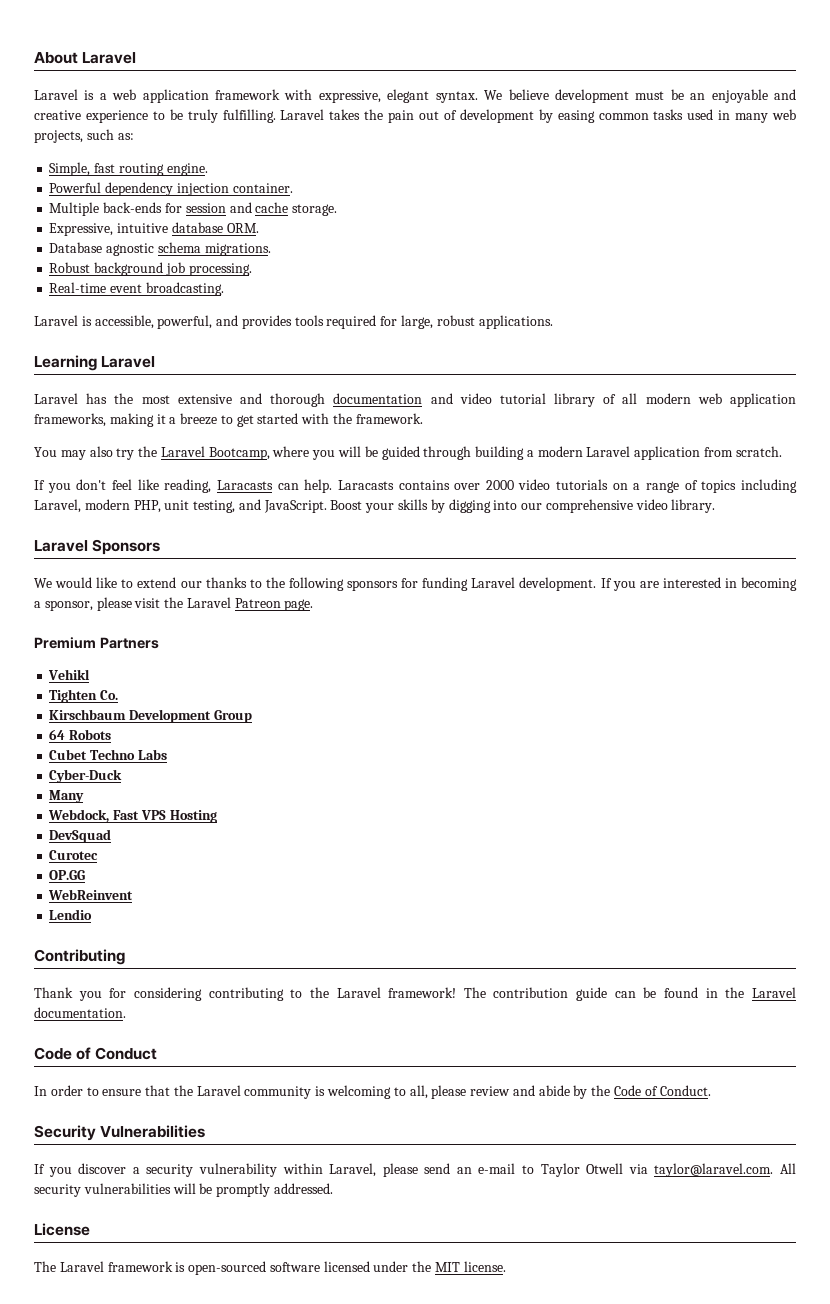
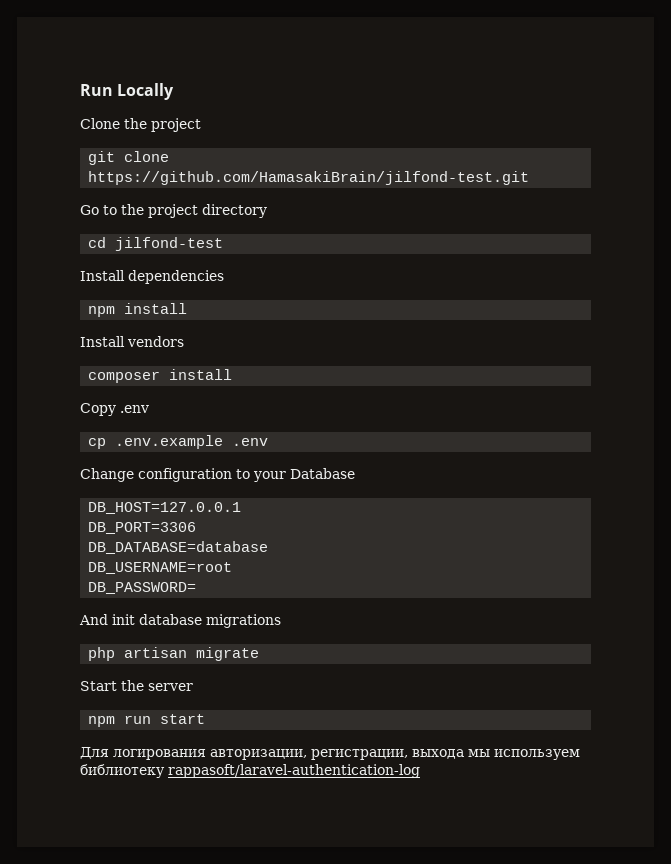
[34,52,137,64] [34,89,796,103] [34,109,796,123] [34,129,134,143] [49,162,208,176] [49,182,293,196] [49,202,338,216] [49,222,259,236] [49,242,271,256] [49,262,252,276] [49,282,224,296] [34,315,553,329] [34,355,156,371] [34,393,796,407] [34,413,423,427] [34,446,782,460] [34,479,797,493] [34,499,716,513] [34,539,161,555] [34,577,798,591] [34,597,314,611] [34,637,159,649] [48,669,91,680] [49,689,119,703] [49,709,252,723] [49,729,112,740] [49,749,167,760] [49,769,123,783] [49,790,85,803] [48,809,217,823] [49,829,112,843] [49,850,99,860] [49,870,86,880] [48,889,134,900] [49,909,93,920] [34,949,125,965] [34,987,796,1001] [34,1007,126,1018] [34,1047,158,1060] [34,1085,711,1099] [34,1125,206,1141] [34,1163,796,1177] [34,1183,333,1197] [34,1223,90,1236] [34,1261,506,1275] About Laravel // Laravel is a web application framework with expressive, elegant syntax. We believe development must be an enjoyable and creative experience to be truly fulfilling. Laravel takes the pain out of development by easing common tasks used in many web projects, such as: // Simple, fast routing engine. // Powerful dependency injection container. // Multiple back-ends for session and cache storage. // Expressive, intuitive database ORM. // Database agnostic schema migrations. // Robust background job processing. // Real-time event broadcasting. // Laravel is accessible, powerful, and provides tools required for large, robust applications. // Learning Laravel // Laravel has the most extensive and thorough documentation and video tutorial library of all modern web application frameworks, making it a breeze to get started with the framework. // You may also try the Laravel Bootcamp, where you will be guided through building a modern Laravel application from scratch. // If you don't feel like reading, Laracasts can help. Laracasts contains over 2000 video tutorials on a range of topics including Laravel, modern PHP, unit testing, and JavaScript. Boost your skills by digging into our comprehensive video library. // Laravel Sponsors // We would like to extend our thanks to the following sponsors for funding Laravel development. If you are interested in becoming a sponsor, please visit the Laravel Patreon page. // Premium Partners // Vehikl // Tighten Co. // Kirschbaum Development Group // 64 Robots // Cubet Techno Labs // Cyber-Duck // Many // Webdock, Fast VPS Hosting // DevSquad // Curotec // OP.GG // WebReinvent // Lendio // Contributing // Thank you for considering contributing to the Laravel framework! The contribution guide can be found in the Laravel documentation. // Code of Conduct // In order to ensure that the Laravel community is welcoming to all, please review and abide by the Code of Conduct. // Security Vulnerabilities // If you discover a security vulnerability within Laravel, please send an e-mail to Taylor Otwell via taylor@laravel.com. All security vulnerabilities will be promptly addressed. // License // The Laravel framework is open-sourced software licensed under the MIT license. -> [80,83,175,100] [80,118,201,132] [88,151,170,165] [88,171,530,185] [80,204,267,218] [88,237,224,251] [80,270,224,284] [88,303,188,317] [80,336,184,347] [88,369,233,383] [80,403,149,416] [88,435,269,449] [80,468,355,482] [88,502,242,514] [88,522,197,534] [88,541,269,554] [88,562,233,574] [88,582,197,594] [79,614,281,628] [88,647,260,661] [80,680,193,691] [88,714,206,727] [80,747,580,760] [80,764,420,778] Run Locally // Clone the project // git clone https://github.com/HamasakiBrain/jilfond-test.git // Go to the project directory // cd jilfond-test // Install dependencies // npm install // Install vendors // composer install // Copy .env // cp .env.example .env // Change configuration to your Database // DB_HOST=127.0.0.1 // DB_PORT=3306 // DB_DATABASE=database // DB_USERNAME=root // DB_PASSWORD= // And init database migrations // php artisan migrate // Start the server // npm run start // Для логирования авторизации, регистрации, выхода мы используем библиотеку rappasoft/laravel-authentication-log

